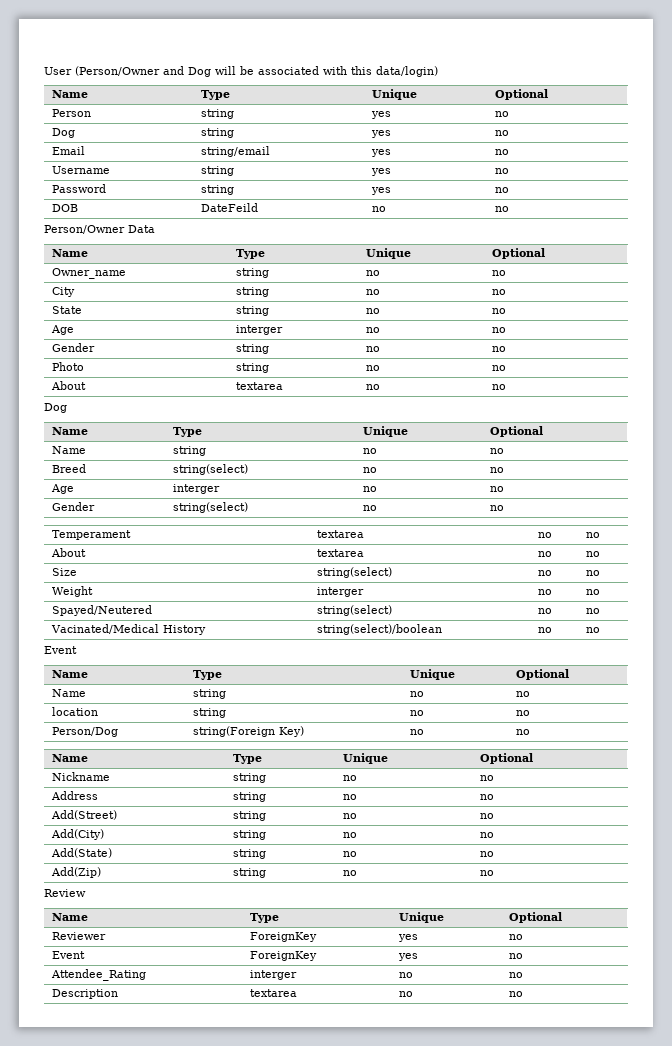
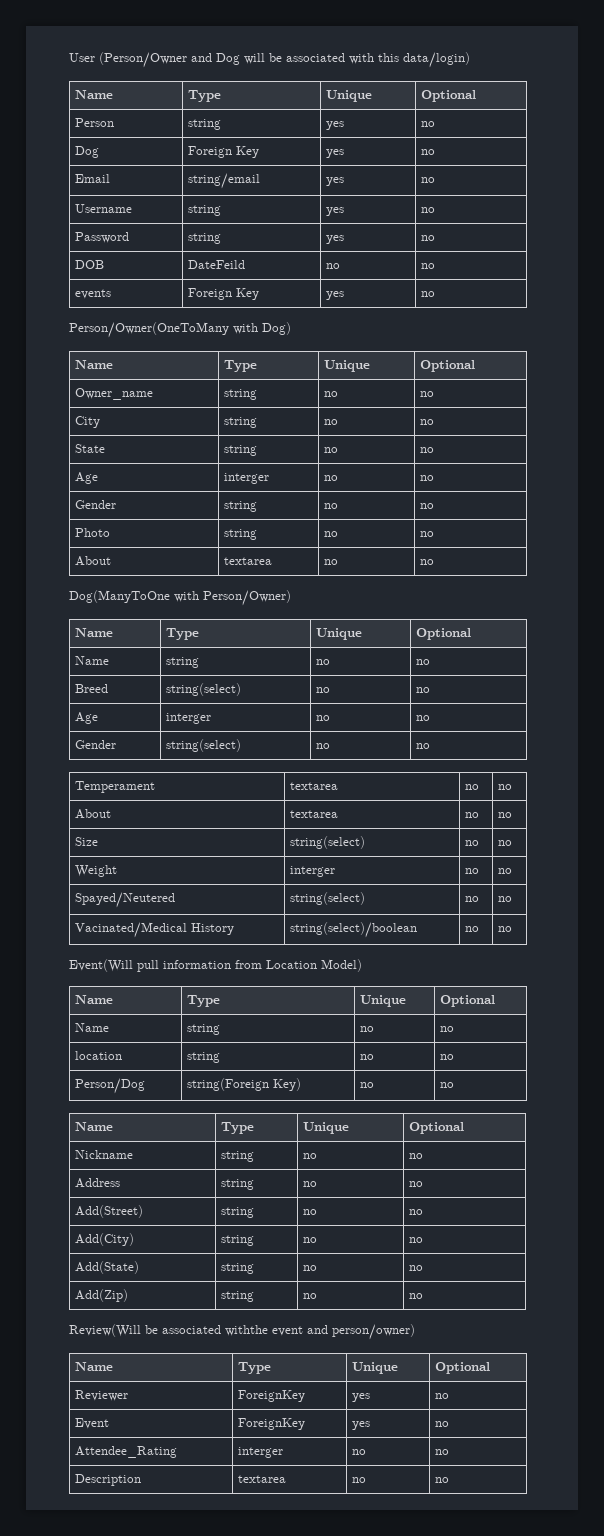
[200,128,234,138] string -> [187,146,259,158] Foreign Key
[44,225,155,234] // Person/Owner Data -> [74,289,111,299] [187,288,259,300] [325,291,344,300] [420,291,435,297] [69,322,291,338] // events | Foreign Key | yes | no // Person/Owner(OneToMany with Dog)
[44,403,67,413] Dog -> [69,590,291,606] Dog(ManyToOne with Person/Owner)
[44,646,77,654] Event -> [69,959,362,972] Event(Will pull information from Location Model)
[44,889,86,897] Review -> [69,1324,415,1340] Review(Will be associated withthe event and person/owner)

